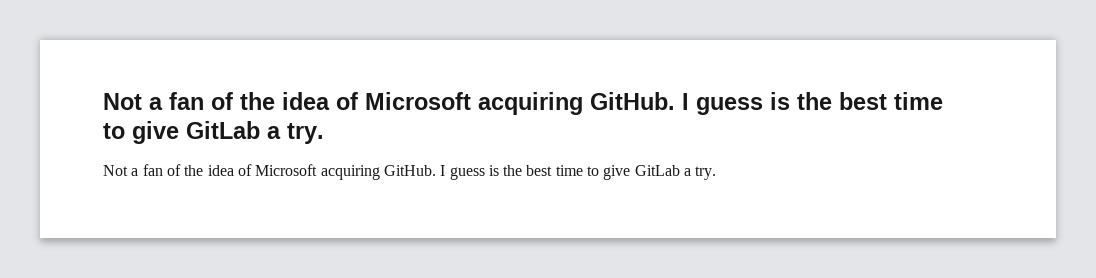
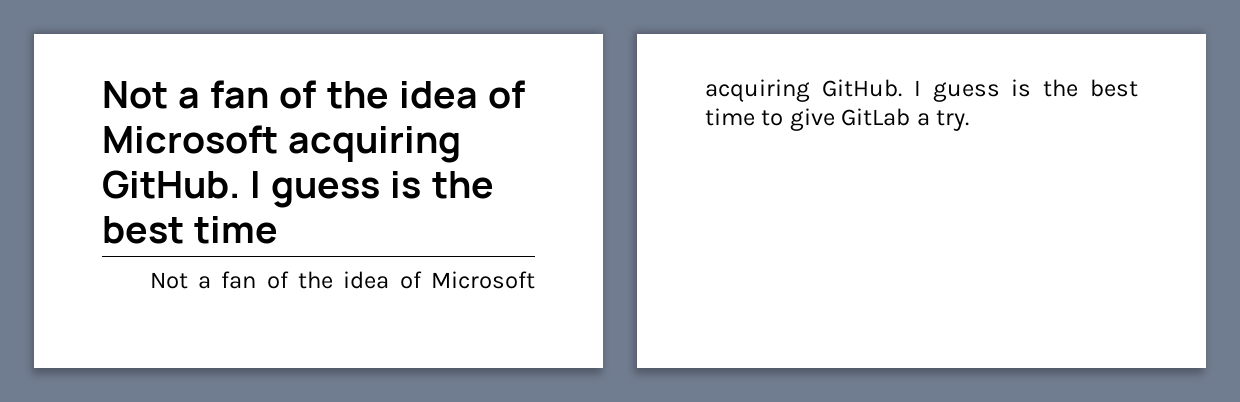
[103,121,324,144] to give GitLab a try. -> (279, 230) none

